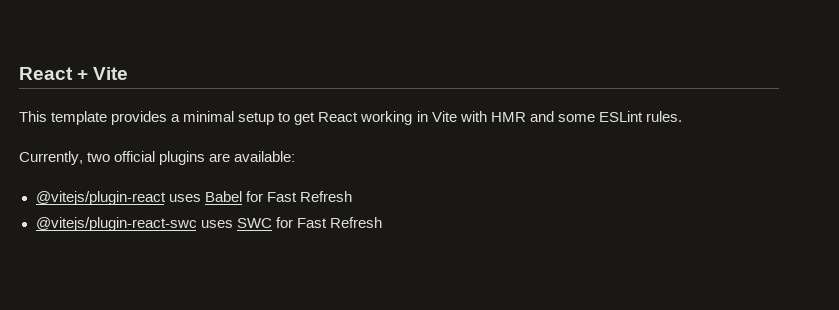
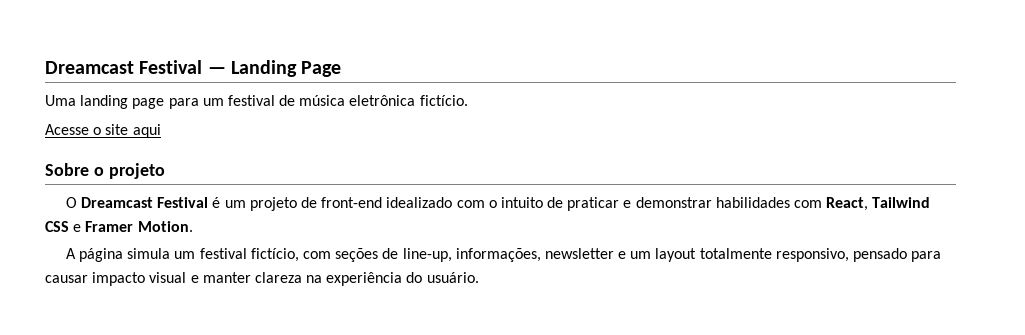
[19,67,129,80] [19,111,682,125] [19,151,296,165] [35,191,352,205] [35,217,382,231] React + Vite // This template provides a minimal setup to get React working in Vite with HMR and some ESLint rules. // Currently, two official plugins are available: // @vitejs/plugin-react uses Babel for Fast Refresh // @vitejs/plugin-react-swc uses SWC for Fast Refresh -> [45,60,342,77] [45,95,468,109] [45,124,161,138] [45,163,165,179] [65,197,931,211] [45,221,193,232] [65,248,942,262] [45,272,479,286] Dreamcast Festival — Landing Page // Uma landing page para um festival de música eletrônica fictício. // Acesse o site aqui // Sobre o projeto // O Dreamcast Festival é um projeto de front-end idealizado com o intuito de praticar e demonstrar habilidades com React, Tailwind CSS e Framer Motion. // A página simula um festival fictício, com seções de line-up, informações, newsletter e um layout totalmente responsivo, pensado para causar impacto visual e manter clareza na experiência do usuário.

